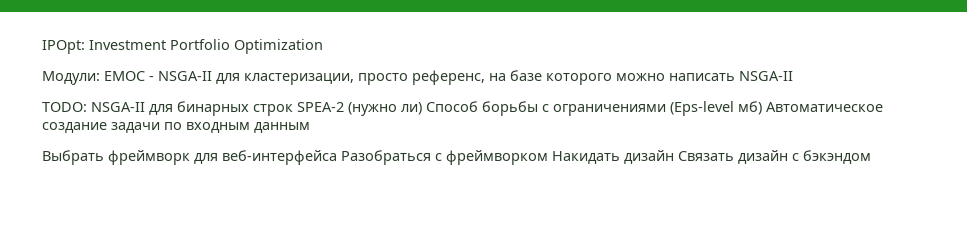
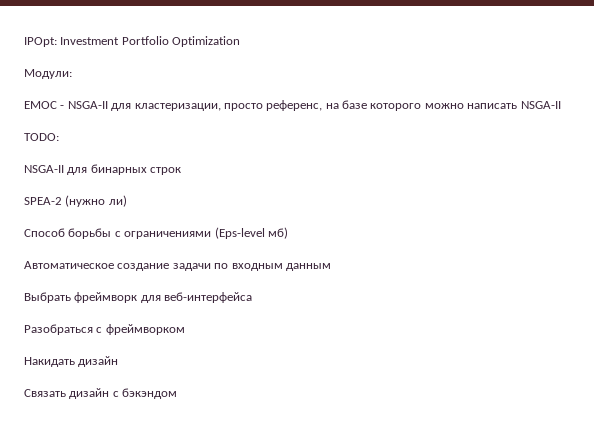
(100, 78) none -> (72, 74) //
(87, 107) none -> (59, 137) //
(293, 110) none -> (182, 171) //
(422, 108) none -> (127, 201) //
(762, 108) none -> (288, 233) //
(337, 157) none -> (253, 297) //
(548, 157) none -> (185, 329) //
(674, 157) none -> (119, 361) //

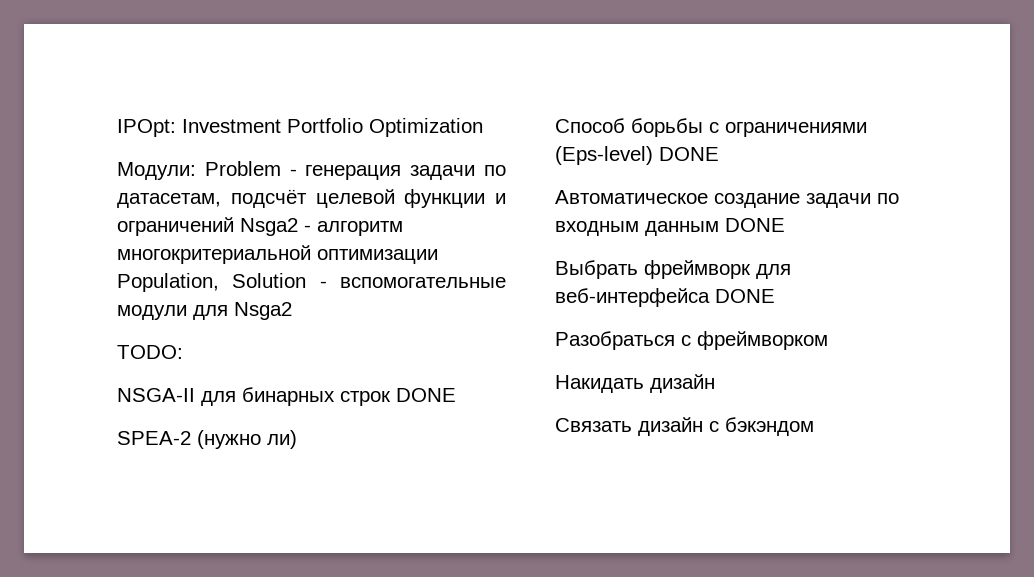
[24,100,561,111] // EMOC - NSGA-II для кластеризации, просто референс, на базе которого можно написать NSGA-II -> [204,161,507,180] [117,189,506,208] [117,217,403,236] [117,245,438,264] [117,273,506,292] [117,302,292,320] Problem - генерация задачи по датасетам, подсчёт целевой функции и ограничений Nsga2 - алгоритм многокритериальной оптимизации Population, Solution - вспомогательные модули для Nsga2
(182, 171) none -> [396,388,456,402] DONE
[214,227,288,239] (Eps-level мб) -> [555,146,719,165] (Eps-level) DONE
(331, 267) none -> [725,218,785,232] DONE
(253, 297) none -> [715,289,775,303] DONE

